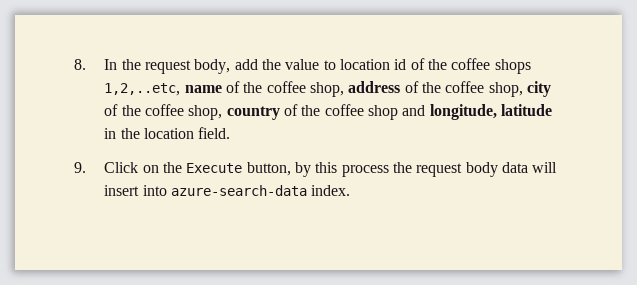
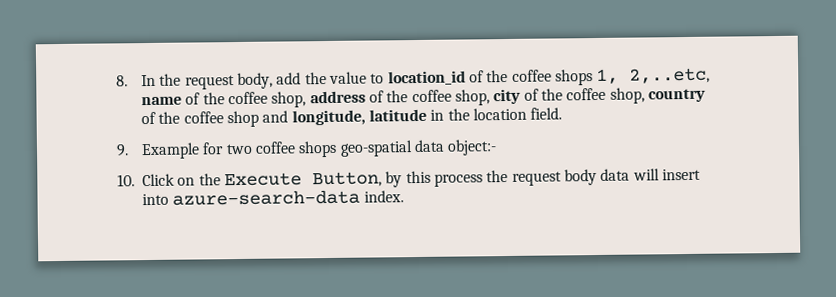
[340,59,407,70] location id -> [387,70,466,86] location_id
[104,83,181,96] 1,2,..etc, -> [596,67,711,85] 1, 2,..etc,
(86, 167) none -> [141,139,498,160] [117,174,135,187] Example for two coffee shops geo-spatial data object:- // 10.
[246,162,291,176] button, -> [312,171,383,188] Button,

